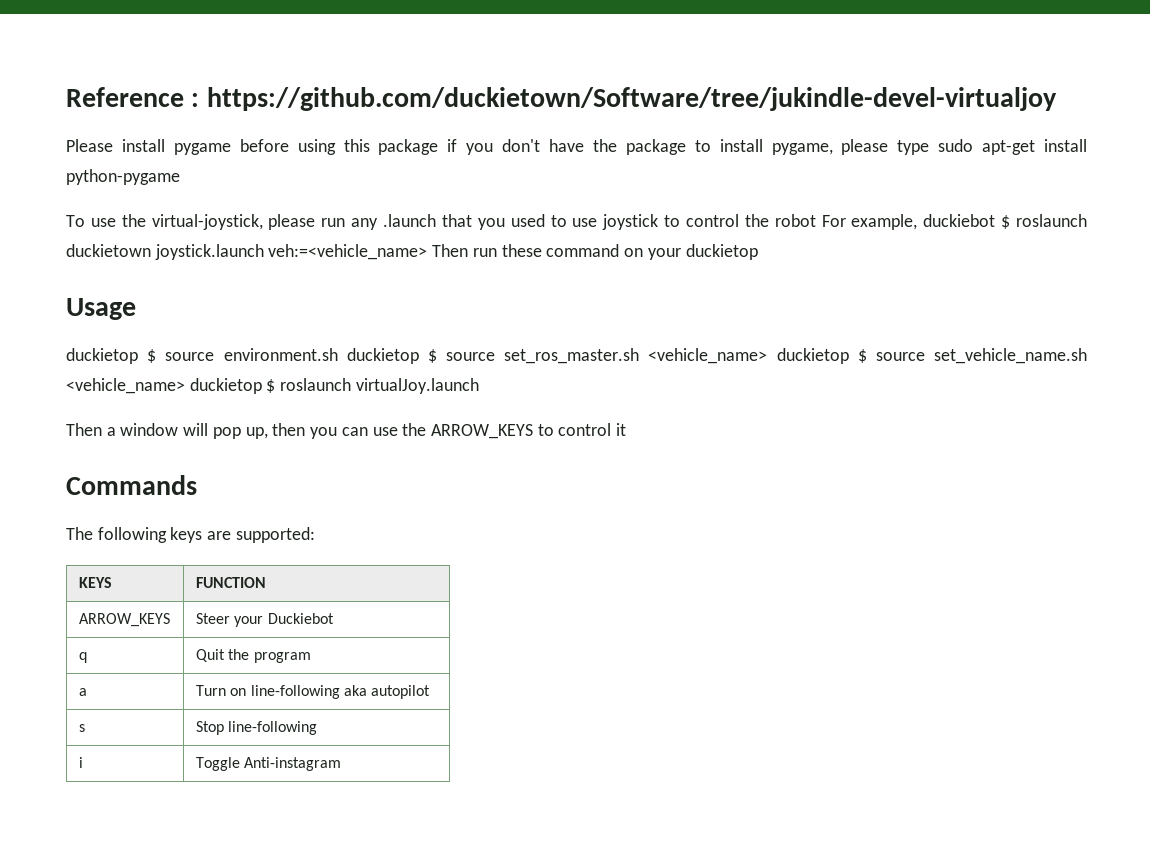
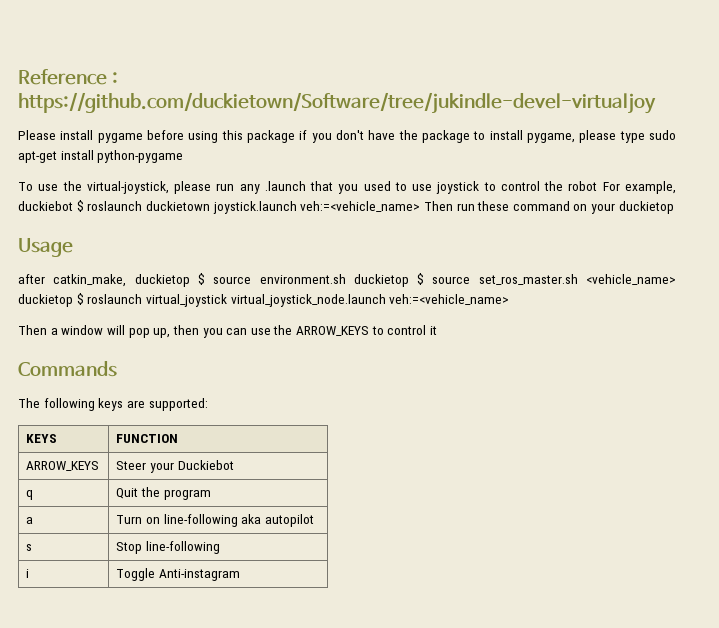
(136, 309) none -> [18,274,127,287] after catkin_make,
[875,348,1087,364] [66,378,479,394] source set_vehicle_name.sh <vehicle_name> duckietop $ roslaunch virtualJoy.launch -> [87,294,510,307] roslaunch virtual_joystick virtual_joystick_node.launch veh:=<vehicle_name>

